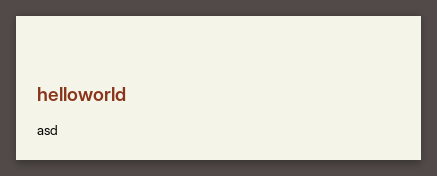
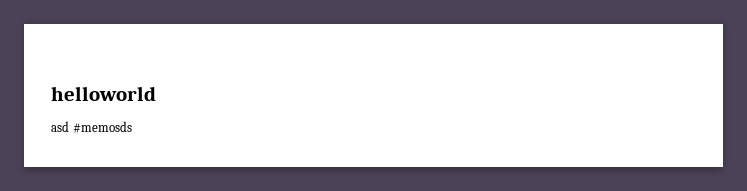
(58, 130) none -> [72,121,132,133] #memosds

